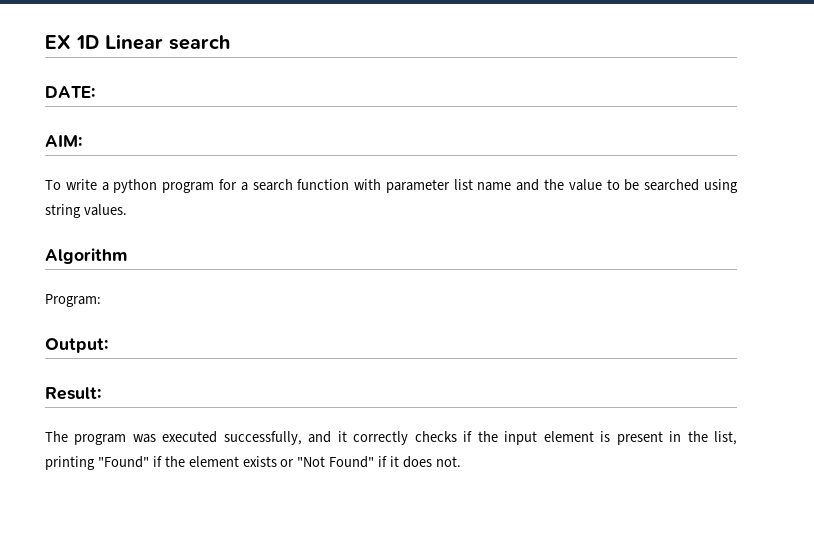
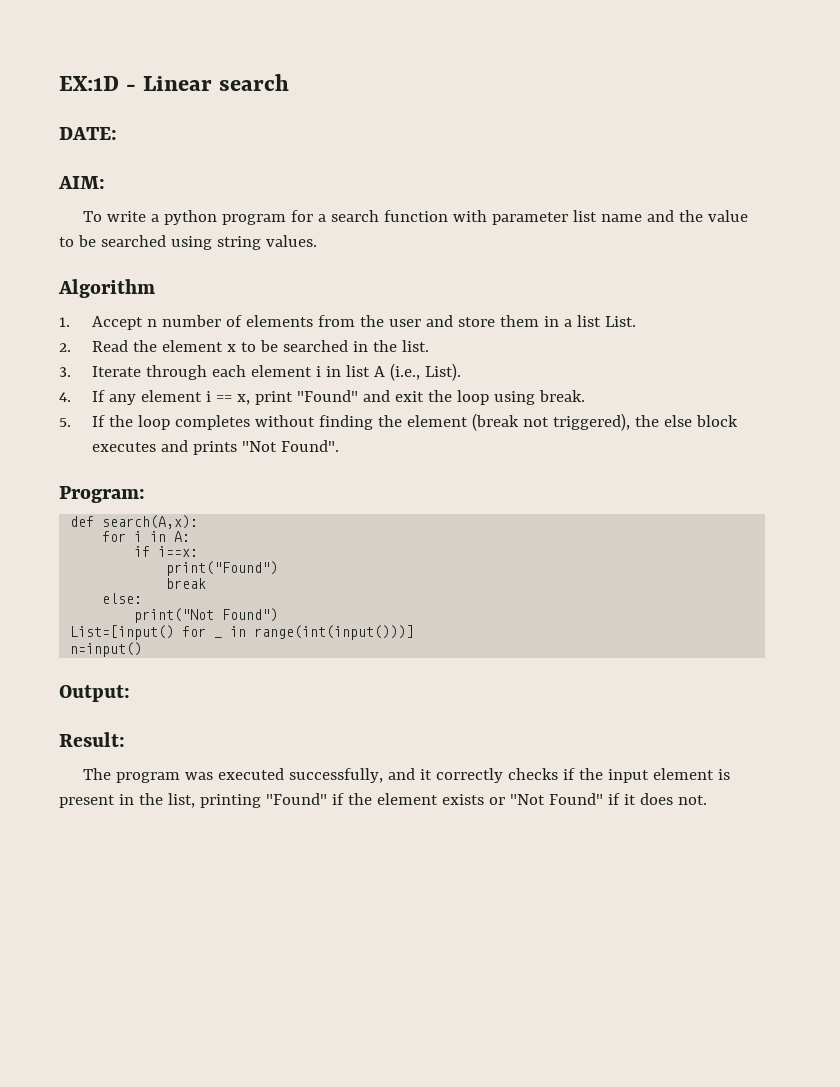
[45,35,99,49] EX 1D -> [59,76,137,91] EX:1D -
[45,294,101,307] Program: -> [59,315,637,330] [59,340,430,352] [59,363,462,381] [59,390,586,405] [59,413,739,431] [92,440,340,455] [59,486,145,503] [70,515,199,529] [102,531,191,542] [134,546,199,557] [166,561,279,576] [166,578,207,589] [102,593,143,604] [134,608,279,623] [70,625,207,640] [214,637,223,638] [230,625,415,640] [70,642,143,657] 1. Accept n number of elements from the user and store them in a list List. // 2. Read the element x to be searched in the list. // 3. Iterate through each element i in list A (i.e., List). // 4. If any element i == x, print "Found" and exit the loop using break. // 5. If the loop completes without finding the element (break not triggered), the else block executes and prints "Not Found". // Program: // def search(A,x): // for i in A: // if i==x: // print("Found") // break // else: // print("Not Found") // List=[input() for _ in range(int(input()))] // n=input()

